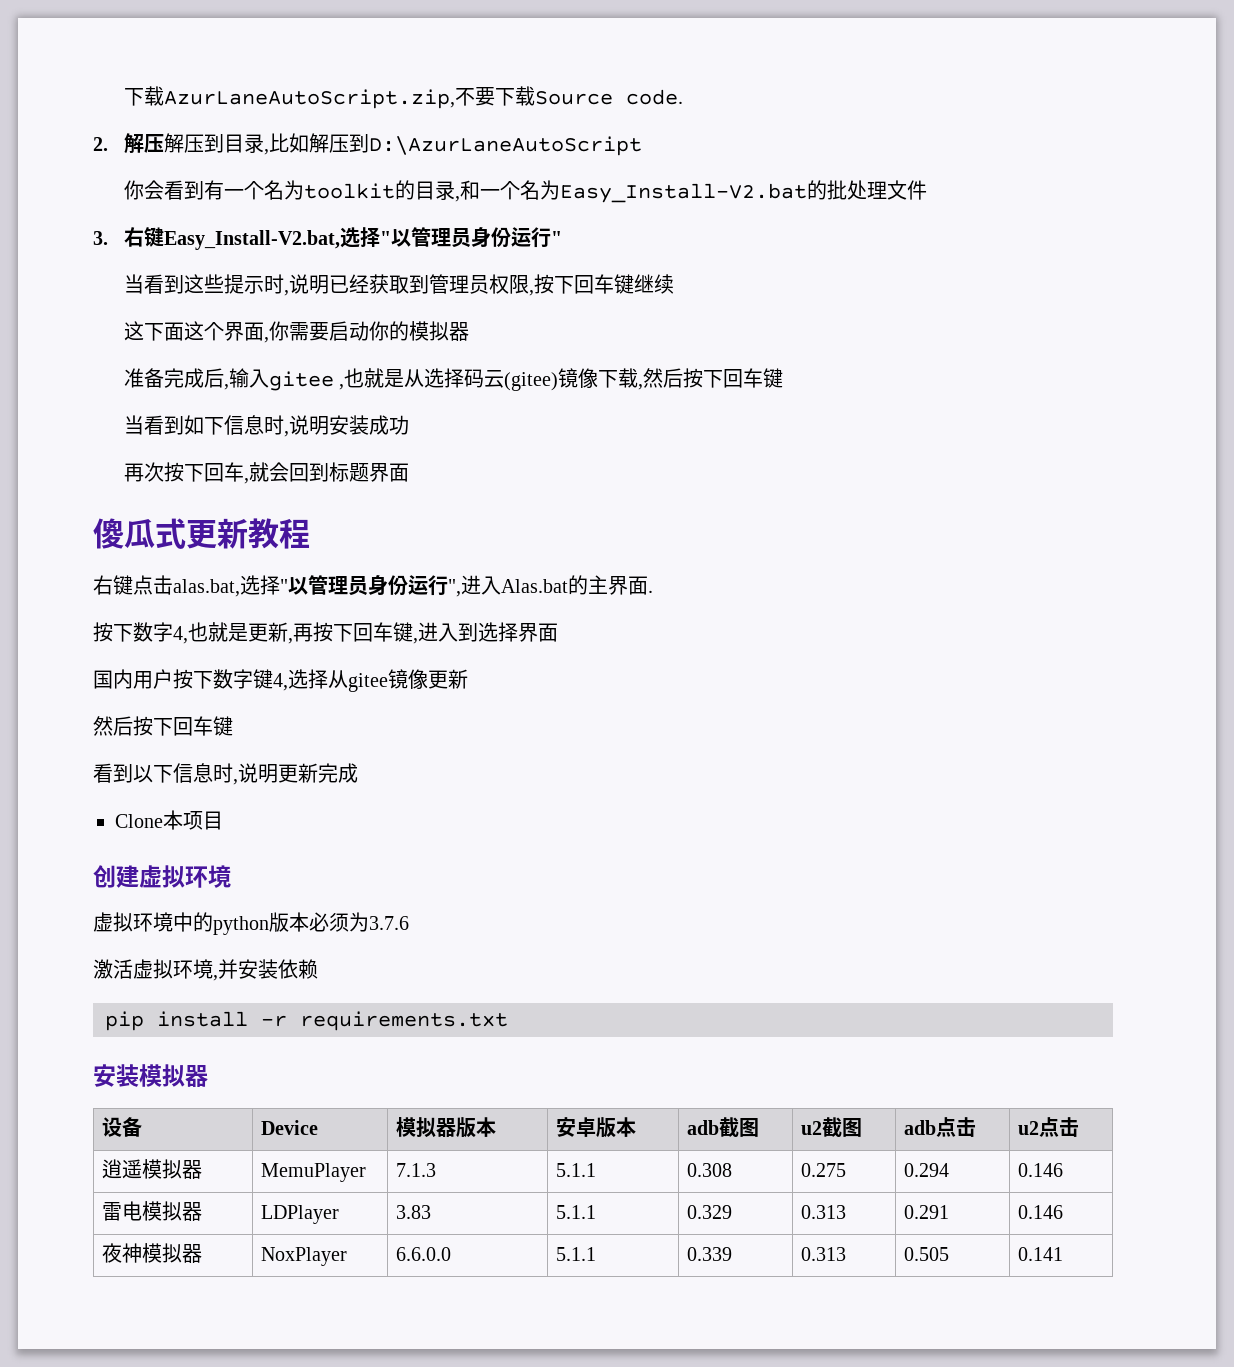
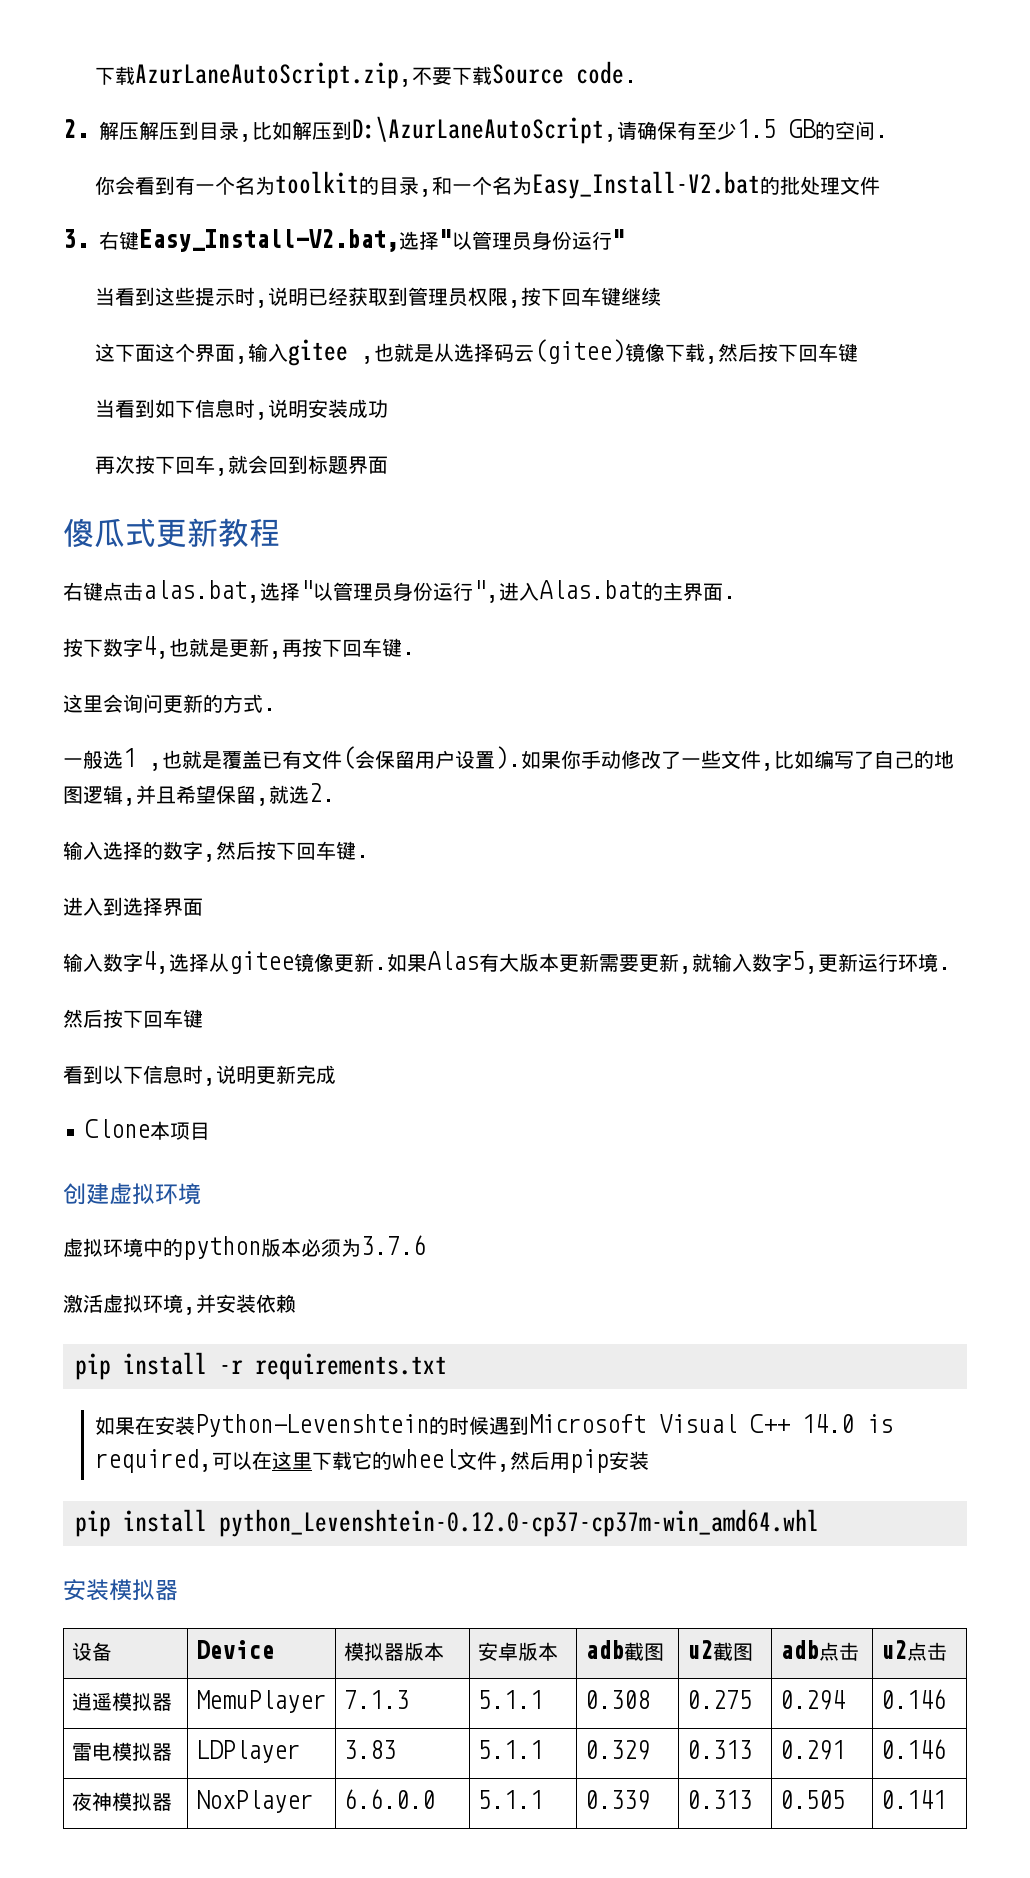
[369,136,643,156] D:\AzurLaneAutoScript -> [352,116,888,144] D:\AzurLaneAutoScript,请确保有至少1.5 GB的空间.
[269,321,470,341] [124,368,230,390] 你需要启动你的模拟器 // 准备完成后, -> (249, 360) none
[413,638,418,644] , -> [402,652,415,655] [63,694,276,713] [63,746,954,771] [63,783,335,806] [63,841,369,862] . // 这里会询问更新的方式. // 一般选1 ,也就是覆盖已有文件(会保留用户设置).如果你手动修改了一些文件,比如编写了自己的地图逻辑,并且希望保留,就选2. // 输入选择的数字,然后按下回车键. //
[93,669,273,689] 国内用户按下数字键 -> [63,953,143,972] 输入数字
(468, 679) none -> [374,951,951,974] .如果Alas有大版本更新需要更新,就输入数字5,更新运行环境.
(508, 1021) none -> [95,1414,894,1437] [95,1449,650,1473] [75,1509,819,1537] // 如果在安装Python-Levenshtein的时候遇到Microsoft Visual C++ 14.0 is required,可以在这里下载它的wheel文件,然后用pip安装 // pip install python_Levenshtein-0.12.0-cp37-cp37m-win_amd64.whl

